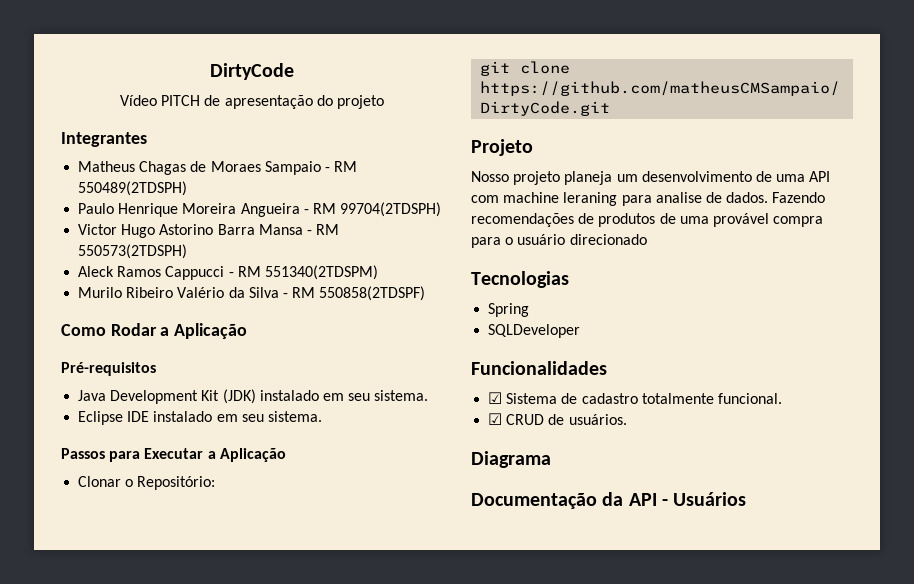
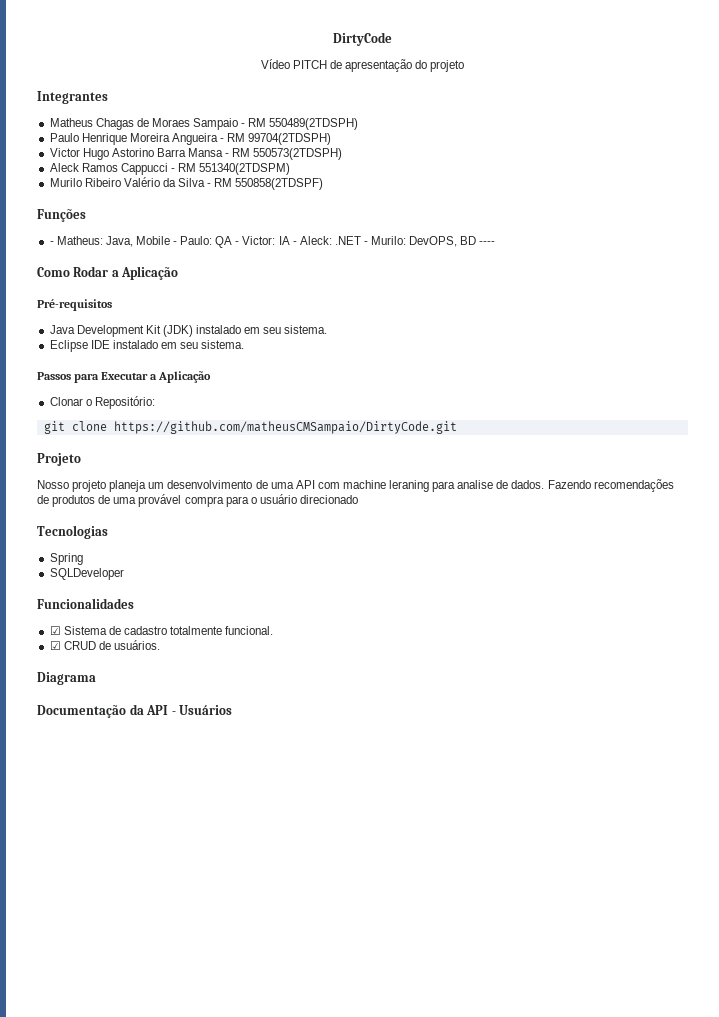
(426, 293) none -> [37,209,86,222] [49,236,496,248] // Funções // - Matheus: Java, Mobile - Paulo: QA - Victor: IA - Aleck: .NET - Murilo: DevOPS, BD ----

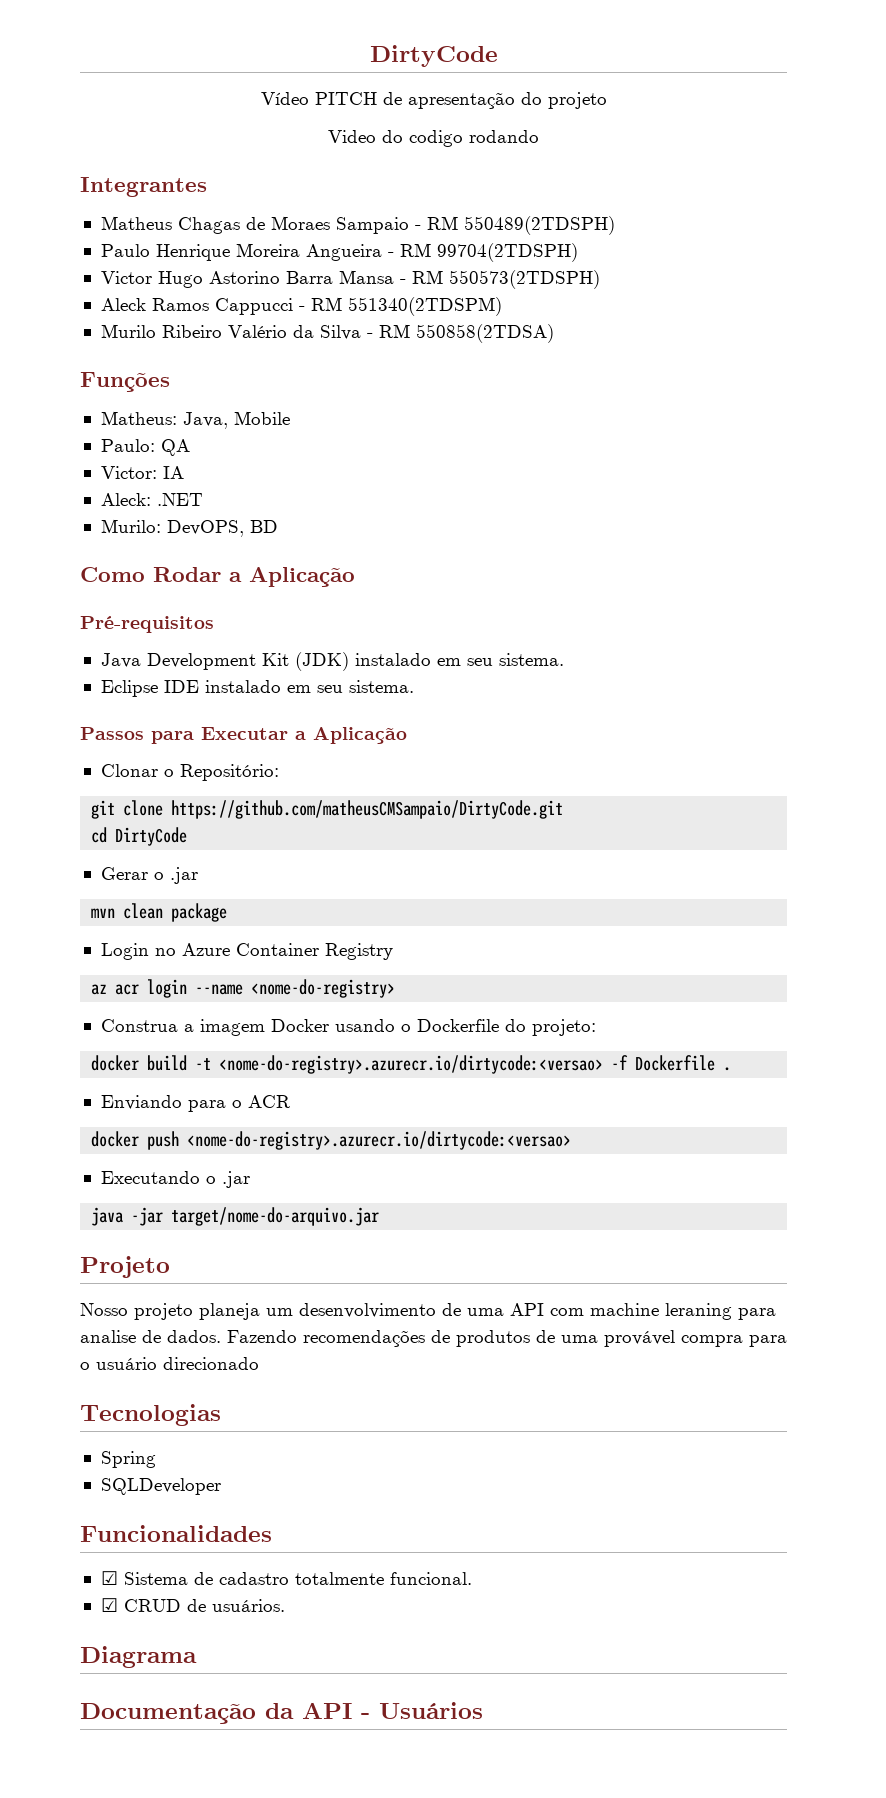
(465, 66) none -> [328,130,539,147] // Video do codigo rodando
[235,178,324,190] 550858(2TDSPF) -> [415,324,554,343] 550858(2TDSA)
[49,241,54,245] - -> (170, 382) none
[173,241,178,245] - -> (290, 418) //
[235,241,240,245] - -> (190, 447) //
[292,241,297,245] - -> (184, 472) //
[364,241,369,245] - -> (203, 499) //
[479,241,496,245] ---- -> (278, 526) none
(457, 427) none -> [91,827,188,846] [100,867,198,884] [91,903,228,922] [100,943,393,960] [91,979,396,998] [100,1019,596,1036] [91,1055,732,1074] [100,1095,290,1112] [91,1131,572,1150] [100,1171,250,1188] [91,1207,380,1226] // cd DirtyCode // Gerar o .jar // mvn clean package // Login no Azure Container Registry // az acr login --name <nome-do-registry> // Construa a imagem Docker usando o Dockerfile do projeto: // docker build -t <nome-do-registry>.azurecr.io/dirtycode:<versao> -f Dockerfile . // Enviando para o ACR // docker push <nome-do-registry>.azurecr.io/dirtycode:<versao> // Executando o .jar // java -jar target/nome-do-arquivo.jar

